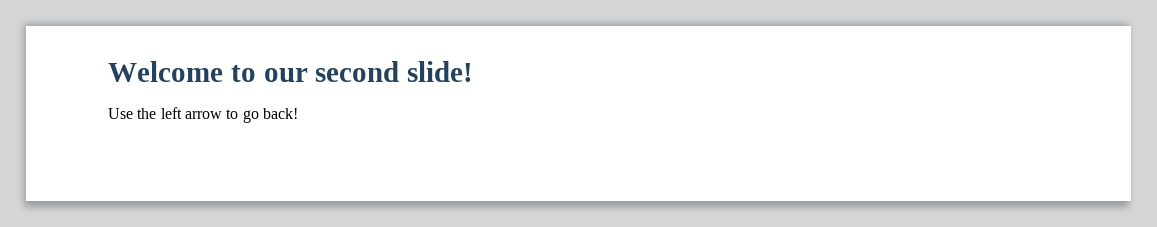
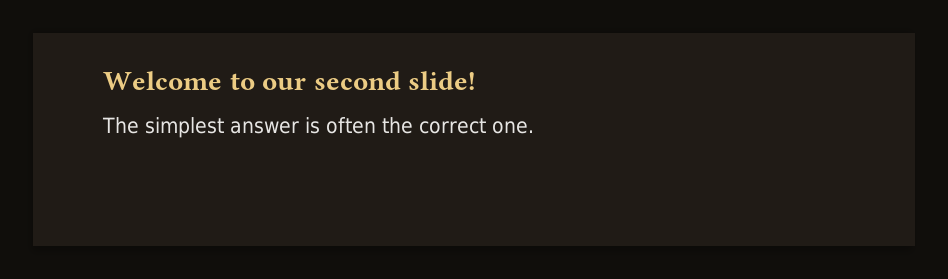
[108,107,298,123] Use the left arrow to go back! -> [102,117,534,138] The simplest answer is often the correct one.

